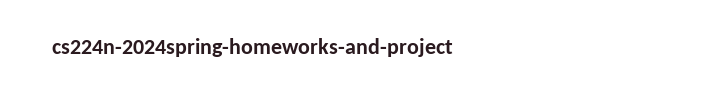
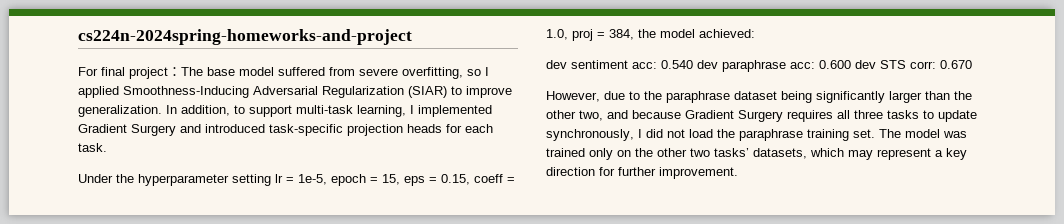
(453, 47) none -> [78,67,489,79] [78,86,512,98] [78,105,492,117] [78,124,493,136] [78,143,107,152] [78,174,515,186] [546,29,755,41] [546,60,972,72] [546,91,972,103] [546,110,977,122] [546,129,967,141] [546,148,967,160] [546,167,738,179] // For final project：The base model suffered from severe overfitting, so I applied Smoothness-Inducing Adversarial Regularization (SIAR) to improve generalization. In addition, to support multi-task learning, I implemented Gradient Surgery and introduced task-specific projection heads for each task. // Under the hyperparameter setting lr = 1e-5, epoch = 15, eps = 0.15, coeff = 1.0, proj = 384, the model achieved: // dev sentiment acc: 0.540 dev paraphrase acc: 0.600 dev STS corr: 0.670 // However, due to the paraphrase dataset being significantly larger than the other two, and because Gradient Surgery requires all three tasks to update synchronously, I did not load the paraphrase training set. The model was trained only on the other two tasks’ datasets, which may represent a key direction for further improvement.

